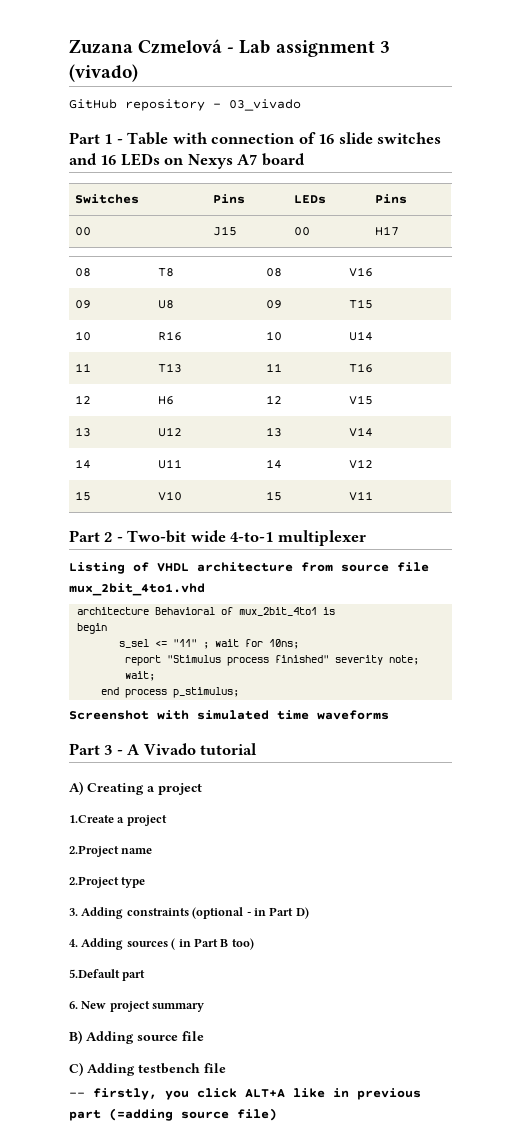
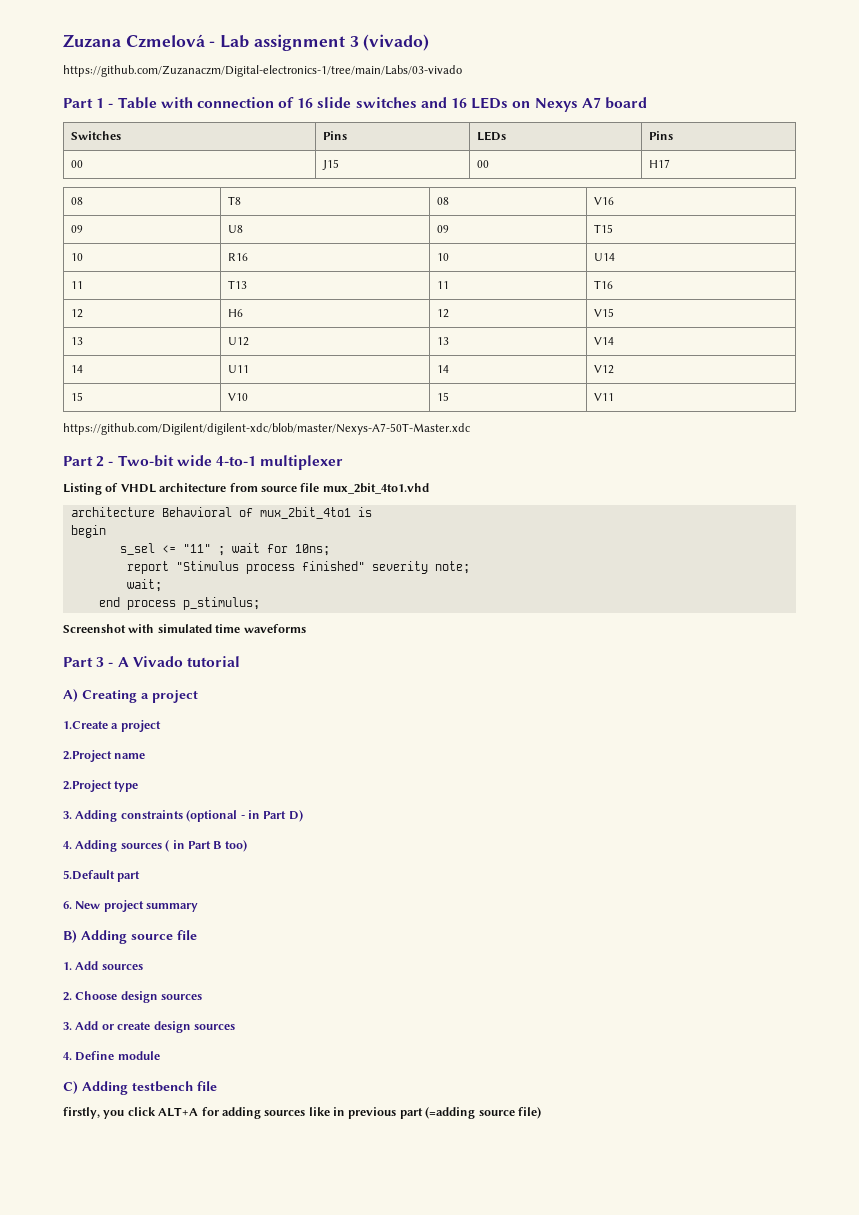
[69,99,301,111] GitHub repository - 03_vivado -> [63,65,462,77] https://github.com/Zuzanaczm/Digital-electronics-1/tree/main/Labs/03-vivado
(373, 496) none -> [63,423,470,435] // https://github.com/Digilent/digilent-xdc/blob/master/Nexys-A7-50T-Master.xdc
(204, 1036) none -> [63,961,143,970] [63,991,203,1003] [63,1021,235,1033] [63,1051,160,1061] // 1. Add sources // 2. Choose design sources // 3. Add or create design sources // 4. Define module
[69,1092,85,1097] -- -> (217, 1086) none
(285, 1093) none -> [201,1107,306,1119] for adding sources

